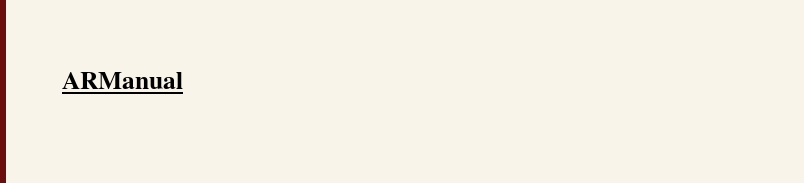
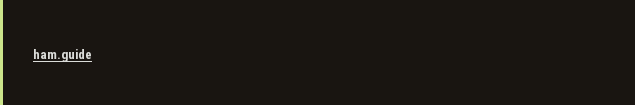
[62,72,183,89] ARManual -> [33,49,92,62] ham.guide

